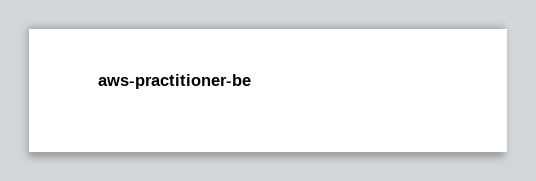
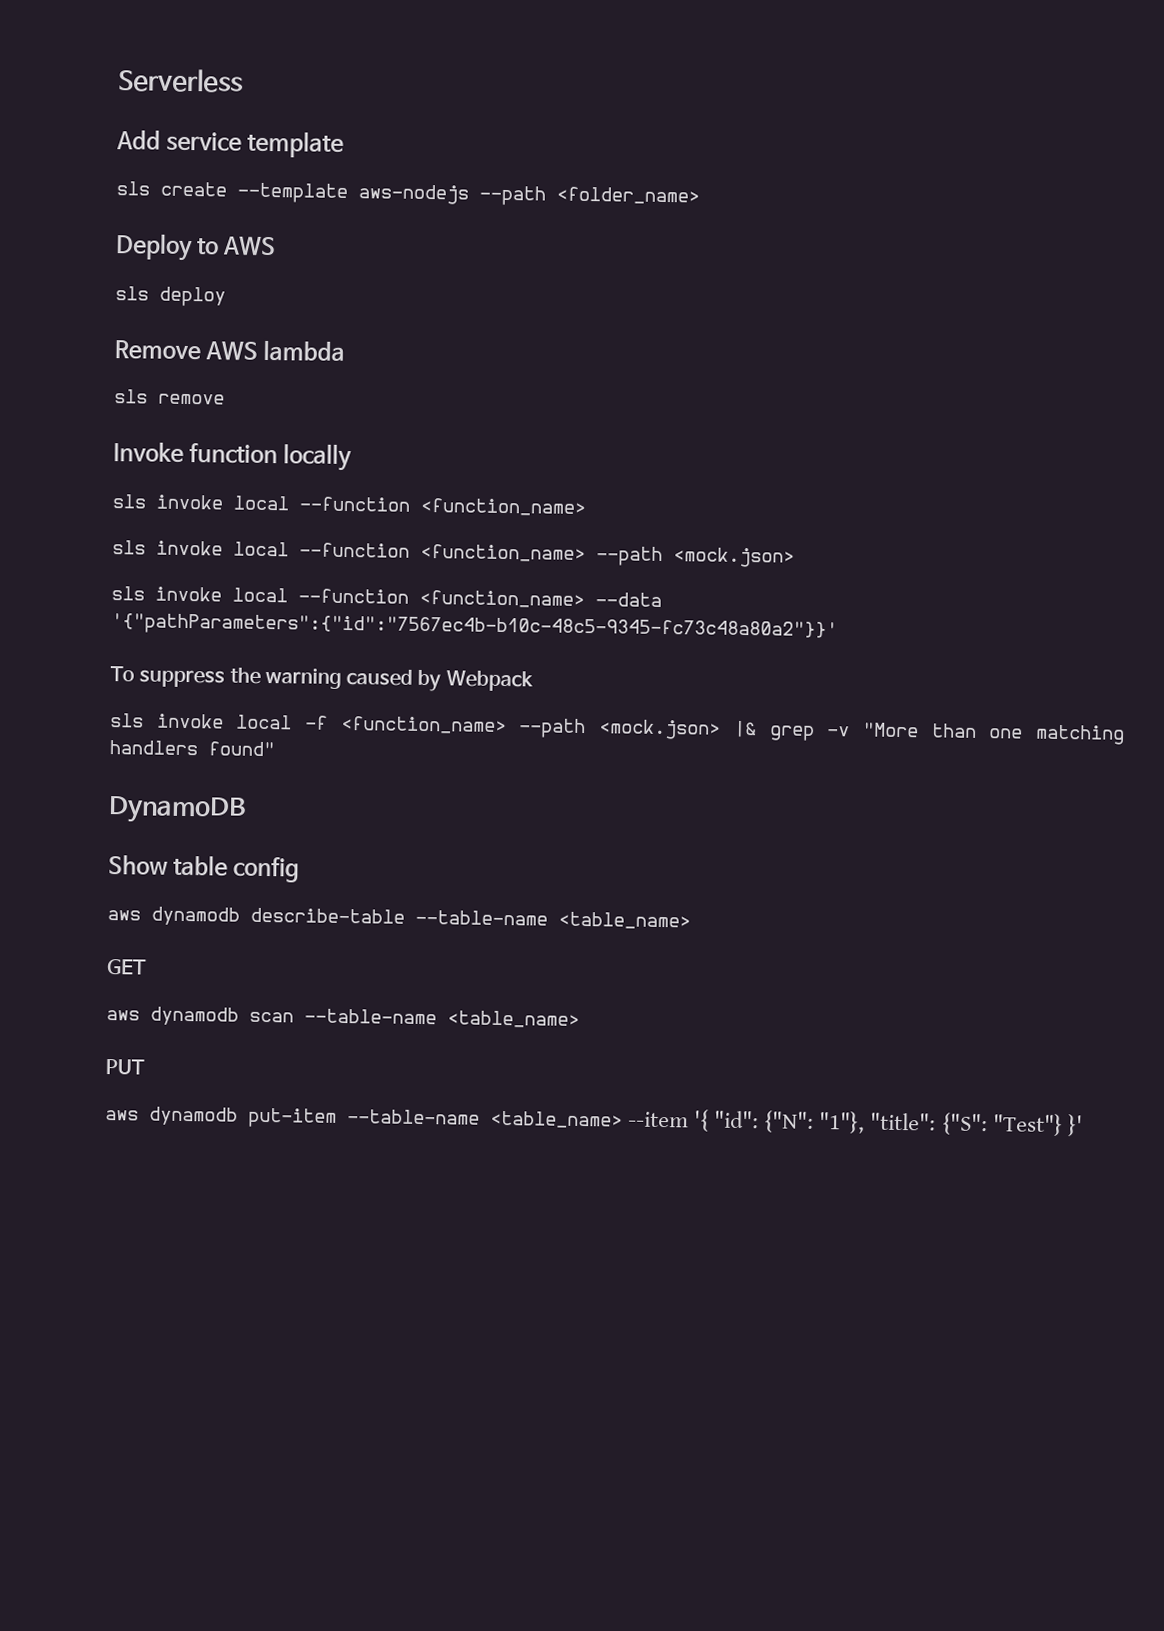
[98,74,251,89] aws-practitioner-be -> [118,68,243,93] [116,130,345,158] [116,181,700,206] [115,233,277,262] [115,286,226,307] [114,339,346,361] [114,389,225,405] [113,442,353,472] [112,494,586,517] [112,540,795,568] [111,586,662,609] [111,613,838,642] [110,666,533,692] [110,713,1126,745] [109,740,275,757] [108,796,246,824] [108,854,301,883] [107,906,691,930] [106,959,147,976] [106,1006,580,1028] [105,1059,145,1075] [105,1106,1083,1137] Serverless // Add service template // sls create --template aws-nodejs --path <folder_name> // Deploy to AWS // sls deploy // Remove AWS lambda // sls remove // Invoke function locally // sls invoke local --function <function_name> // sls invoke local --function <function_name> --path <mock.json> // sls invoke local --function <function_name> --data '{"pathParameters":{"id":"7567ec4b-b10c-48c5-9345-fc73c48a80a2"}}' // To suppress the warning caused by Webpack // sls invoke local -f <function_name> --path <mock.json> |& grep -v "More than one matching handlers found" // DynamoDB // Show table config // aws dynamodb describe-table --table-name <table_name> // GET // aws dynamodb scan --table-name <table_name> // PUT // aws dynamodb put-item --table-name <table_name> --item '{ "id": {"N": "1"}, "title": {"S": "Test"} }'

